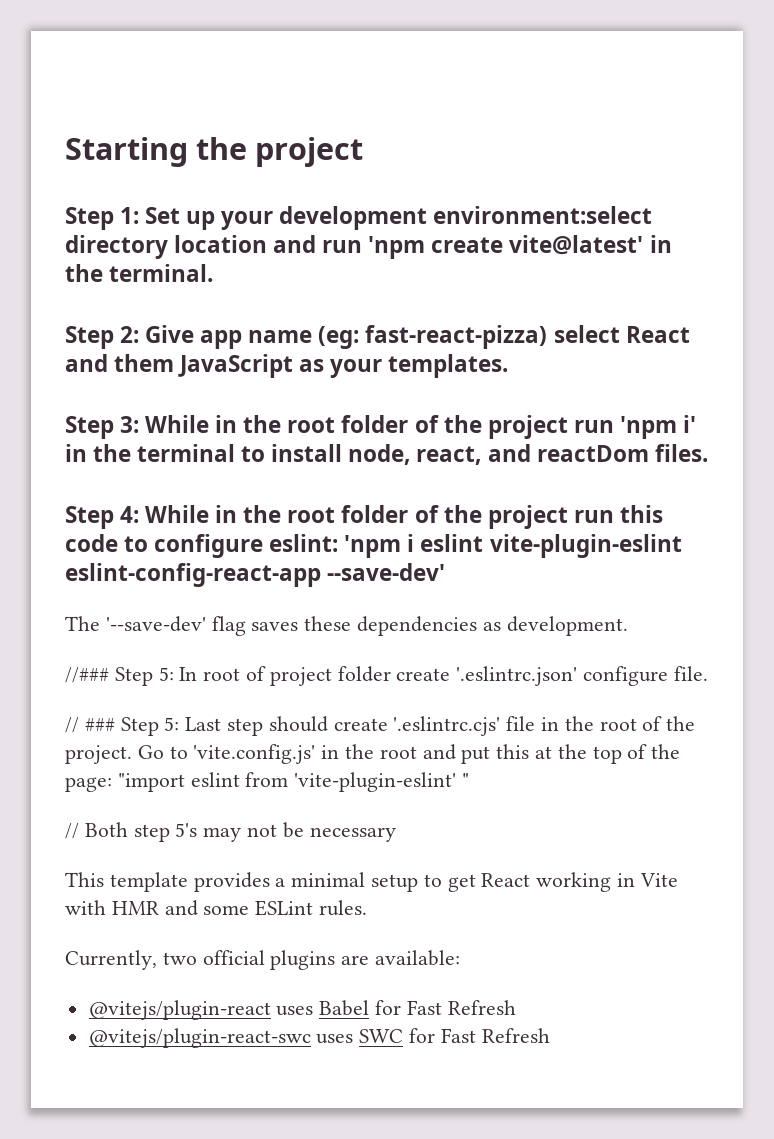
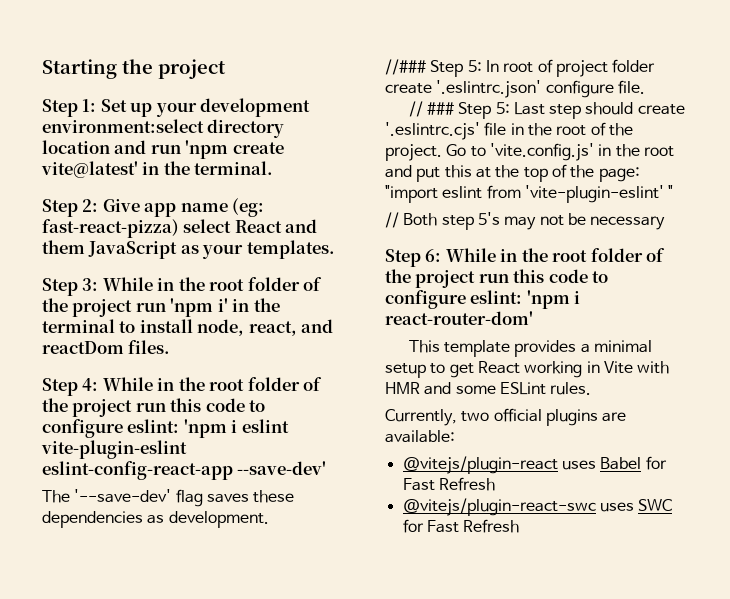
(396, 834) none -> [385,248,666,267] [385,269,609,288] [385,290,581,309] [385,311,533,325] // Step 6: While in the root folder of the project run this code to configure eslint: 'npm i react-router-dom'

